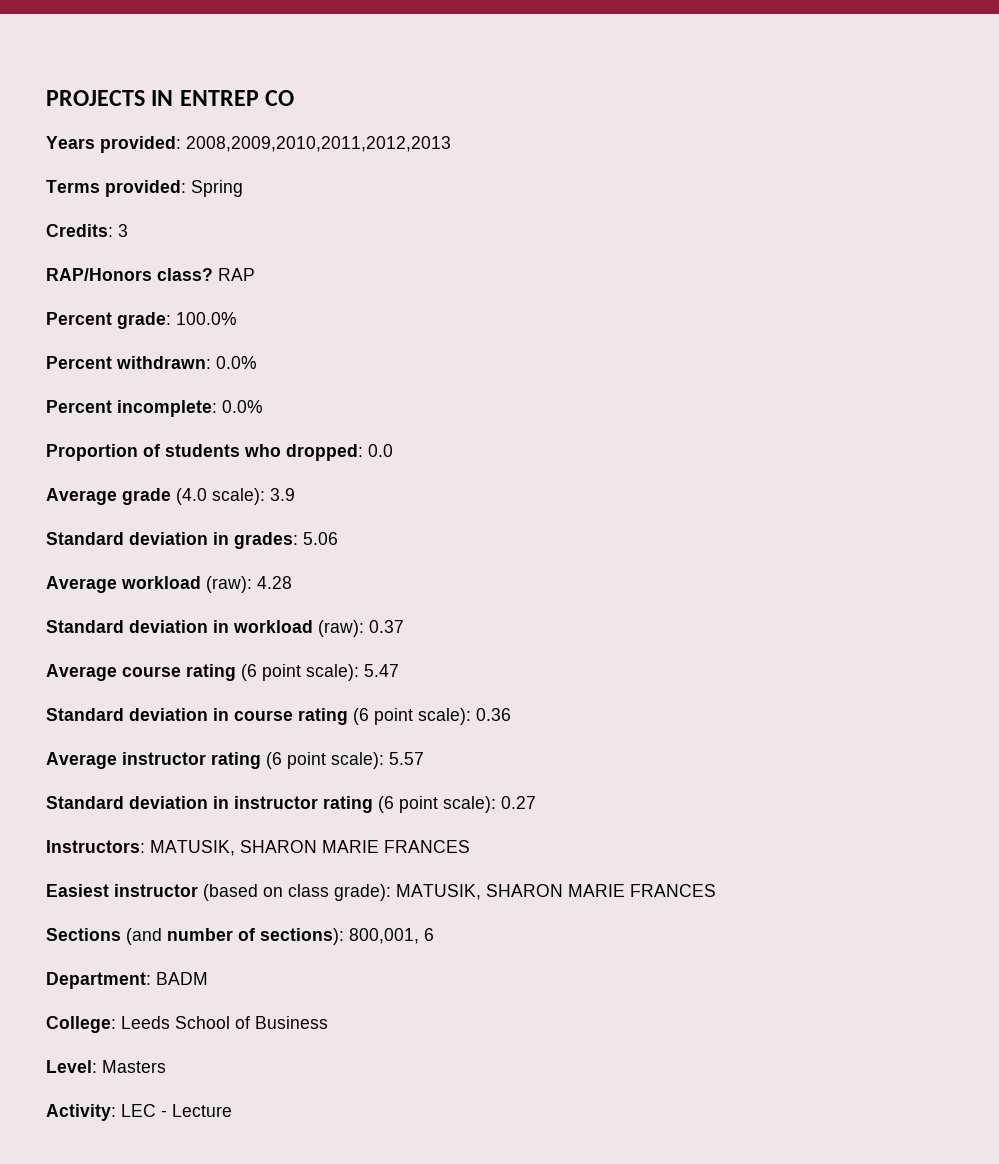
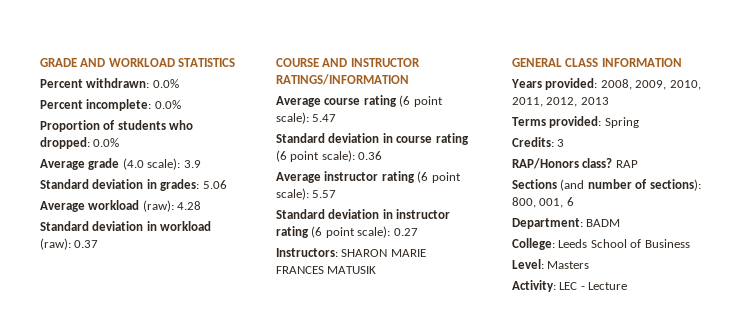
[46,90,295,106] [46,136,451,153] [46,180,243,197] [46,224,128,237] [46,268,255,281] [46,312,237,329] PROJECTS IN ENTREP CO // Years provided: 2008,2009,2010,2011,2012,2013 // Terms provided: Spring // Credits: 3 // RAP/Honors class? RAP // Percent grade: 100.0% -> [40,58,236,67] GRADE AND WORKLOAD STATISTICS
[368,444,393,457] 0.0 -> [93,138,120,147] 0.0%
(404, 626) none -> [276,58,420,67] [276,74,409,85] // COURSE AND INSTRUCTOR RATINGS/INFORMATION
[150,840,470,856] [46,884,716,901] MATUSIK, SHARON MARIE FRANCES // Easiest instructor (based on class grade): MATUSIK, SHARON MARIE FRANCES -> [341,249,426,257] [276,266,377,274] [512,58,682,67] [511,78,701,90] [512,97,609,107] [512,116,639,128] [512,137,565,147] [512,158,638,169] SHARON MARIE FRANCES MATUSIK // GENERAL CLASS INFORMATION // Years provided: 2008, 2009, 2010, 2011, 2012, 2013 // Terms provided: Spring // Credits: 3 // RAP/Honors class? RAP
[349,928,419,944] 800,001, -> [512,197,564,208] 800, 001,

